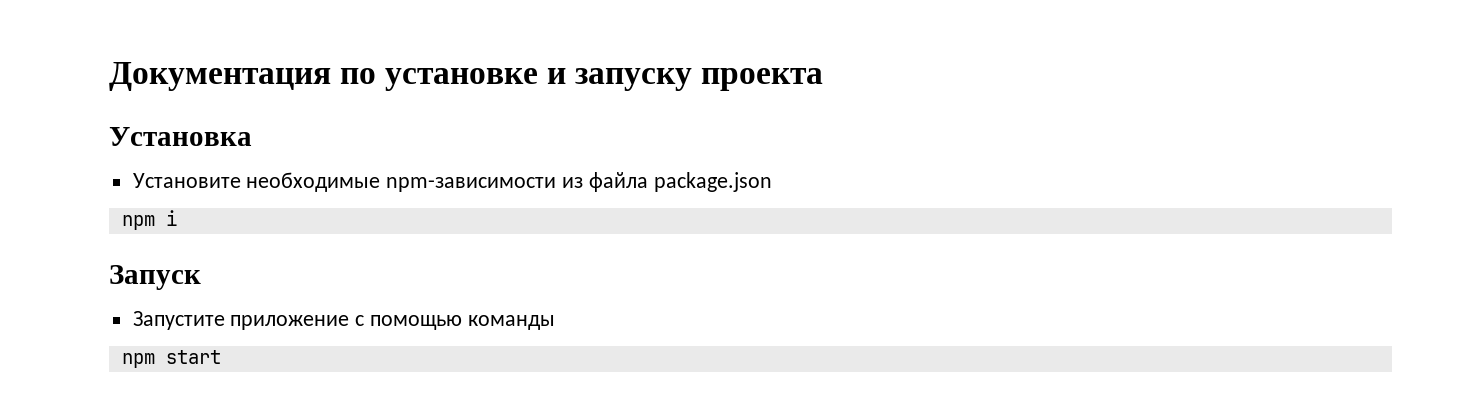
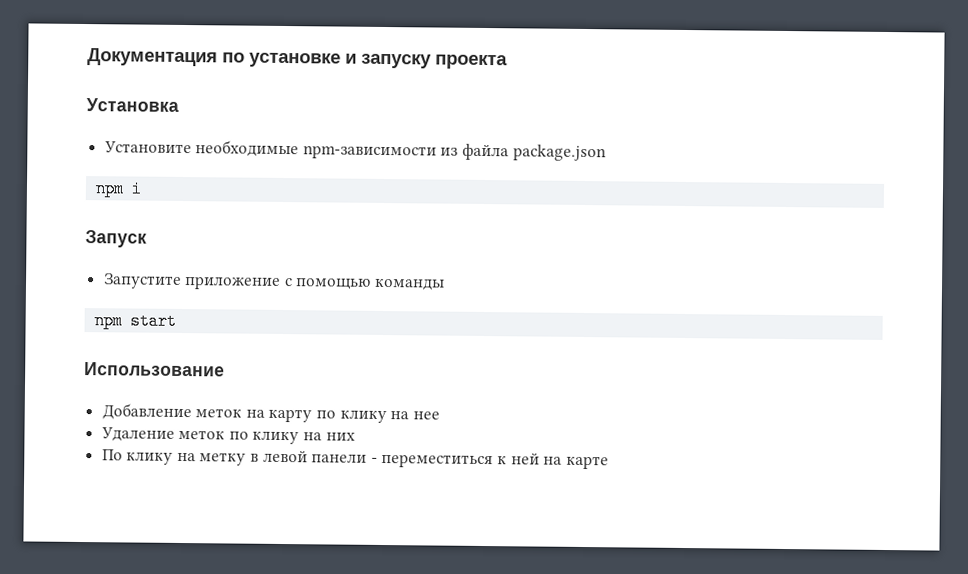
(221, 357) none -> [84,362,225,377] [101,403,440,424] [100,427,356,445] [101,449,609,470] // Использование // Добавление меток на карту по клику на нее // Удаление меток по клику на них // По клику на метку в левой панели - переместиться к ней на карте

